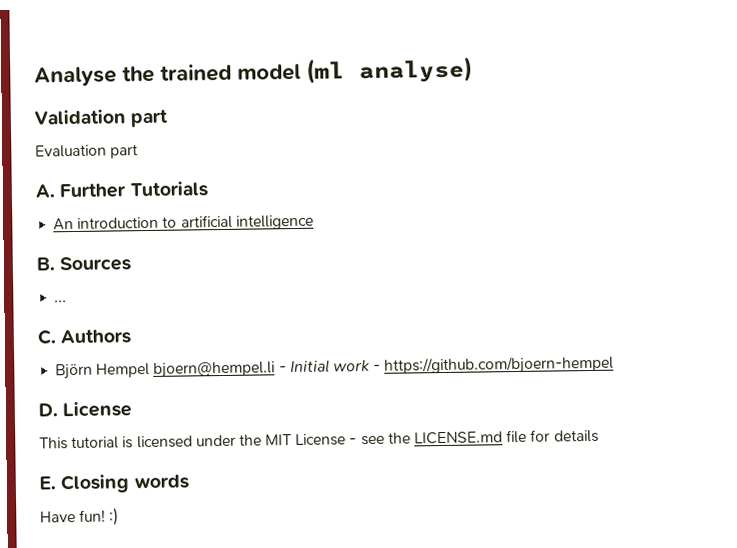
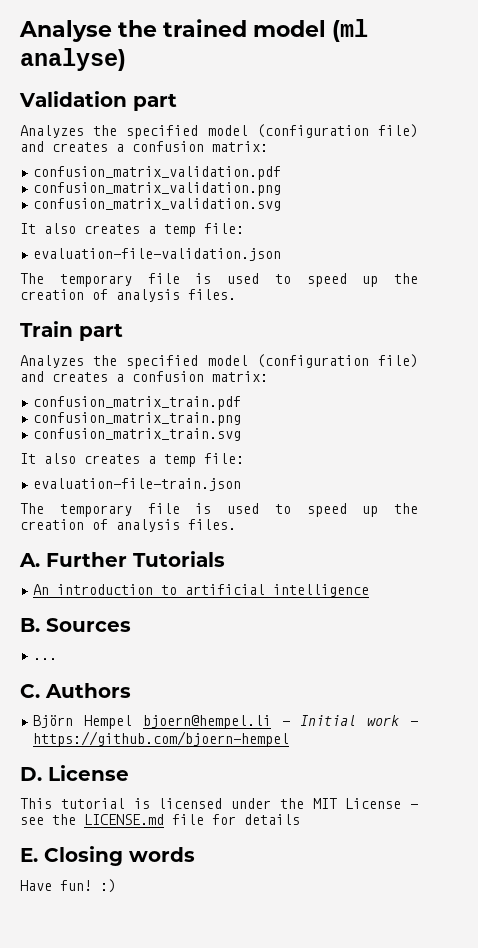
[35,144,139,159] Evaluation part -> [20,124,418,139] [20,141,268,152] [33,166,282,180] [33,182,282,196] [33,198,282,211] [20,223,244,237] [33,248,282,261] [20,273,418,287] [20,289,236,302] [20,321,123,341] [20,354,418,369] [20,371,268,382] [33,396,242,410] [33,412,242,426] [33,428,242,441] [20,453,244,467] [33,478,242,491] [20,503,418,517] [20,519,236,532] Analyzes the specified model (configuration file) and creates a confusion matrix: // confusion_matrix_validation.pdf // confusion_matrix_validation.png // confusion_matrix_validation.svg // It also creates a temp file: // evaluation-file-validation.json // The temporary file is used to speed up the creation of analysis files. // Train part // Analyzes the specified model (configuration file) and creates a confusion matrix: // confusion_matrix_train.pdf // confusion_matrix_train.png // confusion_matrix_train.svg // It also creates a temp file: // evaluation-file-train.json // The temporary file is used to speed up the creation of analysis files.

